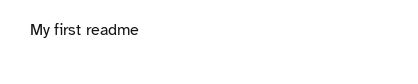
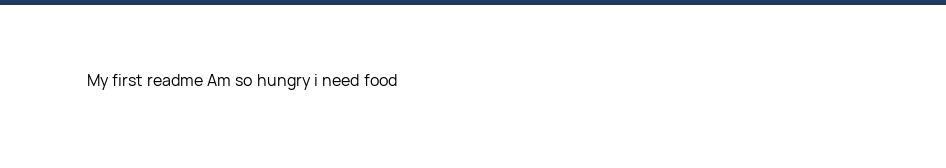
(139, 29) none -> [206,74,397,90] Am so hungry i need food

